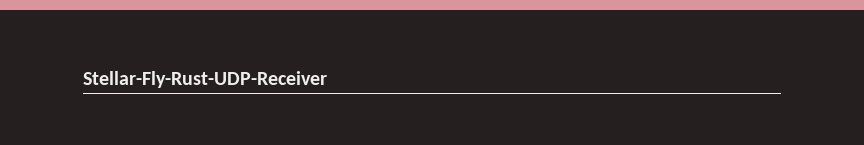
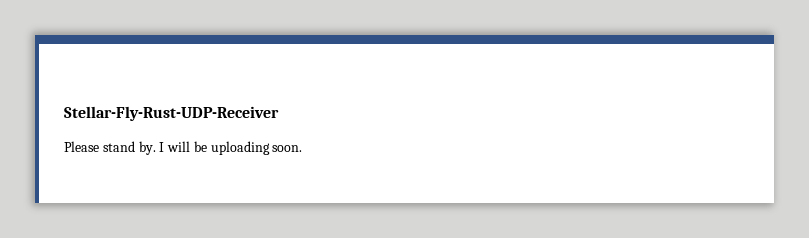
(327, 79) none -> [64,141,303,155] // Please stand by. I will be uploading soon.

